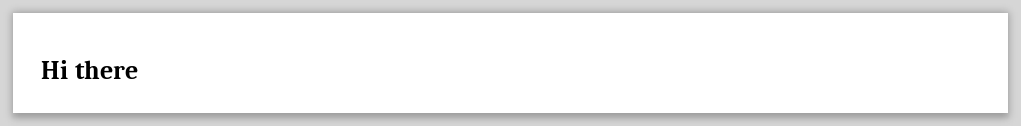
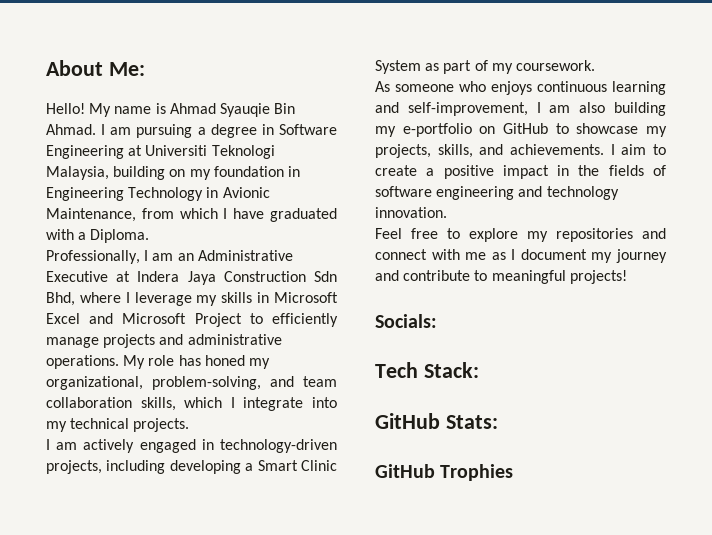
[41,60,138,79] Hi there -> [46,60,145,76] [46,103,296,117] [46,124,337,138] [46,145,275,159] [46,166,300,180] [46,187,270,201] [46,208,337,222] [46,229,150,243] [46,250,293,264] [46,271,337,285] [46,292,338,306] [46,313,338,327] [46,334,282,348] [46,355,270,369] [46,376,337,390] [46,397,337,411] [46,418,190,432] [46,439,337,453] [46,460,337,474] [375,60,595,74] [375,81,666,95] [375,102,666,116] [375,123,667,137] [375,144,666,158] [375,165,666,179] [375,186,619,200] [375,207,447,218] [375,228,666,242] [375,249,667,263] [375,270,627,284] [375,314,437,328] [375,362,479,378] [375,413,498,429] [375,464,514,481] About Me: // Hello! My name is Ahmad Syauqie Bin Ahmad. I am pursuing a degree in Software Engineering at Universiti Teknologi Malaysia, building on my foundation in Engineering Technology in Avionic Maintenance, from which I have graduated with a Diploma. // Professionally, I am an Administrative Executive at Indera Jaya Construction Sdn Bhd, where I leverage my skills in Microsoft Excel and Microsoft Project to efficiently manage projects and administrative operations. My role has honed my organizational, problem-solving, and team collaboration skills, which I integrate into my technical projects. // I am actively engaged in technology-driven projects, including developing a Smart Clinic System as part of my coursework. // As someone who enjoys continuous learning and self-improvement, I am also building my e-portfolio on GitHub to showcase my projects, skills, and achievements. I aim to create a positive impact in the fields of software engineering and technology innovation. // Feel free to explore my repositories and connect with me as I document my journey and contribute to meaningful projects! // Socials: // Tech Stack: // GitHub Stats: // GitHub Trophies

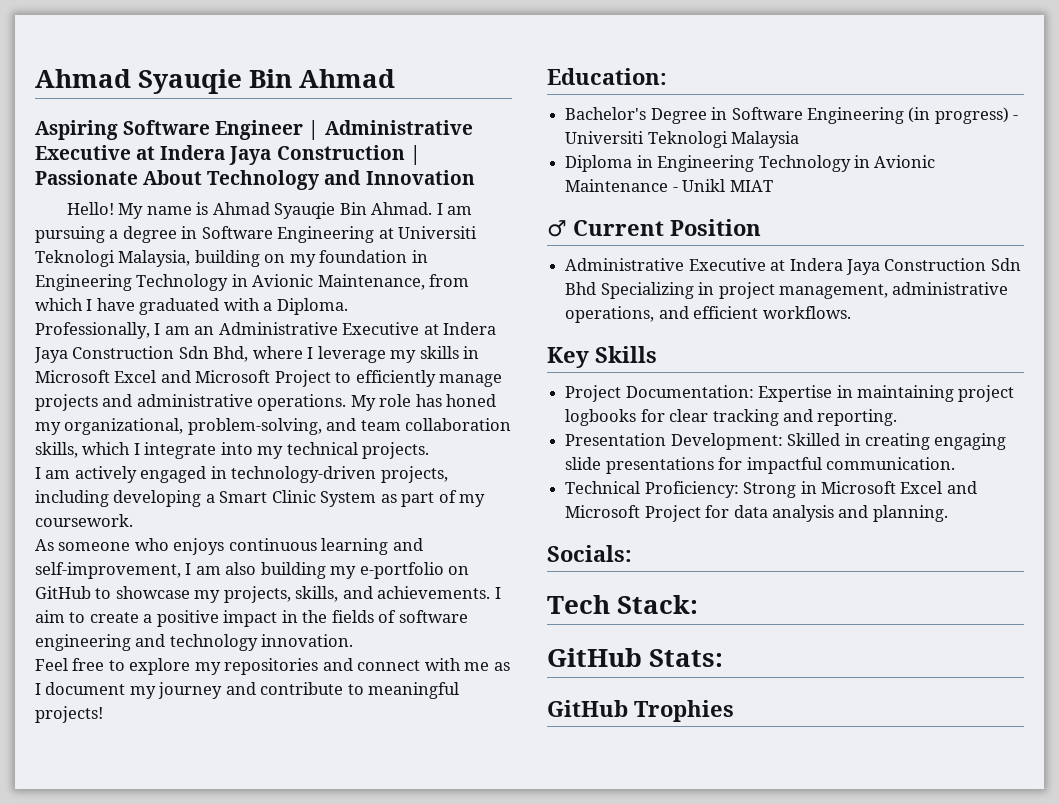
[46,60,145,76] About Me: -> [35,69,396,94] [35,120,473,140] [35,145,421,165] [35,170,475,190] Ahmad Syauqie Bin Ahmad // Aspiring Software Engineer | Administrative Executive at Indera Jaya Construction | Passionate About Technology and Innovation
(627, 277) none -> [547,68,667,85] [565,107,1019,124] [565,131,800,148] [565,155,936,172] [565,179,773,192] [547,219,761,237] [565,258,1021,275] [565,282,1009,299] [565,306,851,323] [547,346,657,368] [565,385,1015,402] [565,409,898,426] [565,433,1007,450] [565,457,955,474] [565,481,977,498] [565,505,948,522] // Education: // Bachelor's Degree in Software Engineering (in progress) - Universiti Teknologi Malaysia // Diploma in Engineering Technology in Avionic Maintenance - Unikl MIAT // ♂ Current Position // Administrative Executive at Indera Jaya Construction Sdn Bhd Specializing in project management, administrative operations, and efficient workflows. // Key Skills // Project Documentation: Expertise in maintaining project logbooks for clear tracking and reporting. // Presentation Development: Skilled in creating engaging slide presentations for impactful communication. // Technical Proficiency: Strong in Microsoft Excel and Microsoft Project for data analysis and planning.

